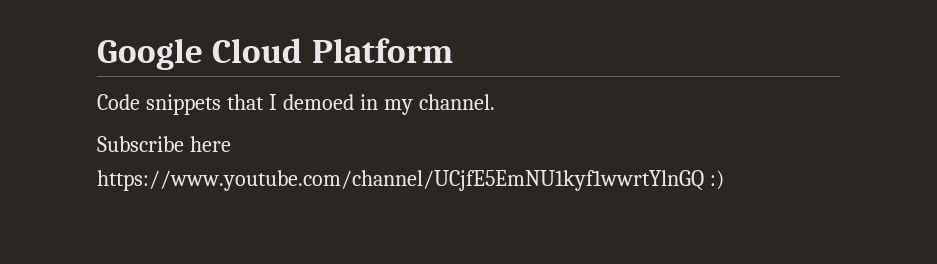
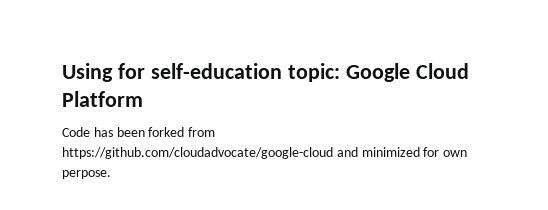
(97, 54) none -> [62,63,340,82] Using for self-education topic:
[145,94,495,115] [97,136,231,152] [97,170,724,191] snippets that I demoed in my channel. // Subscribe here https://www.youtube.com/channel/UCjfE5EmNU1kyf1wwrtYlnGQ :) -> [93,127,216,137] [62,147,468,159] [62,170,111,179] has been forked from https://github.com/cloudadvocate/google-cloud and minimized for own perpose.

